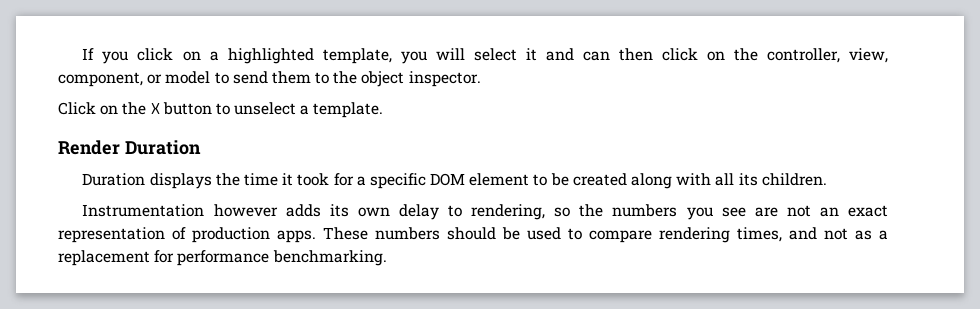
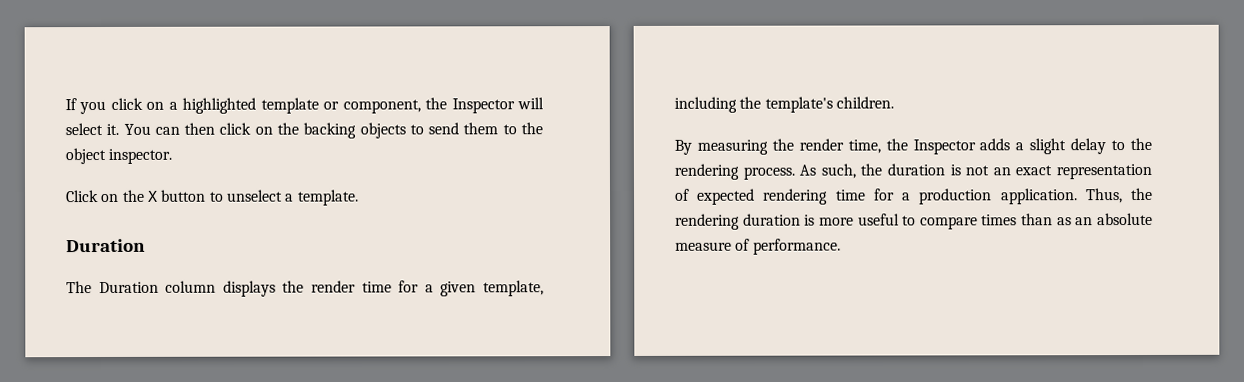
[322,48,574,64] template, you will select it and -> [260,97,544,114] [65,122,151,136] template or component, the Inspector will select it. You
[766,48,888,63] [58,71,211,87] controller, view, component, or model -> [303,122,406,139] backing objects
[58,140,120,155] Render -> (359, 197) none
[82,173,827,189] [82,204,778,220] Duration displays the time it took for a specific DOM element to be created along with all its children. // Instrumentation however adds its own delay to rendering, so the numbers you see are -> [66,280,545,297] [674,96,894,113] [674,137,1152,155] [674,163,961,180] The Duration column displays the render time for a given template, including the template's children. // By measuring the render time, the Inspector adds a slight delay to the rendering process. As such, the duration is
[192,227,888,243] [58,250,387,266] production apps. These numbers should be used to compare rendering times, and not as a replacement for performance benchmarking. -> [696,187,1153,205] [675,212,1153,230] [675,238,841,255] expected rendering time for a production application. Thus, the rendering duration is more useful to compare times than as an absolute measure of performance.

